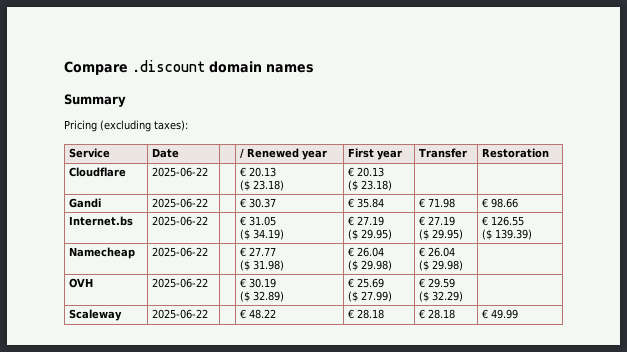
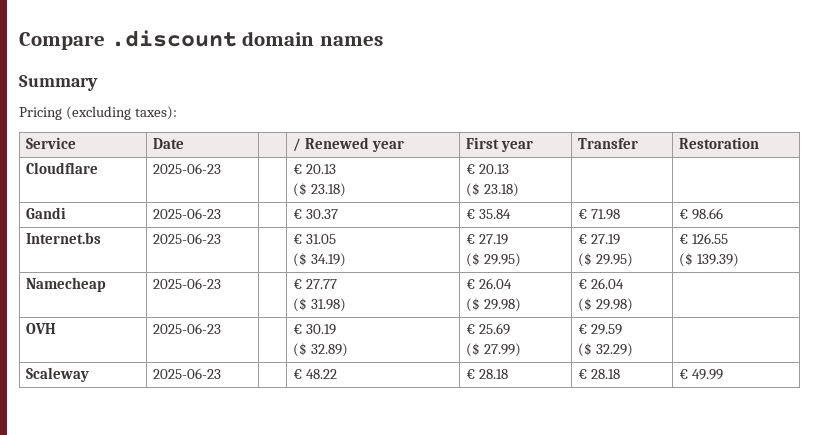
[151,167,208,177] 2025-06-22 -> [152,163,221,174] 2025-06-23
[151,198,208,208] 2025-06-22 -> [152,208,221,219] 2025-06-23
[151,216,208,226] 2025-06-22 -> [152,233,221,244] 2025-06-23
[151,247,208,257] 2025-06-22 -> [152,278,221,289] 2025-06-23
[151,278,208,288] 2025-06-22 -> [152,323,221,334] 2025-06-23
[151,309,208,319] 2025-06-22 -> [152,368,221,379] 2025-06-23

